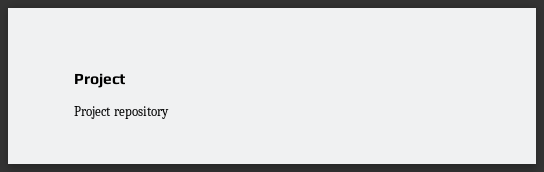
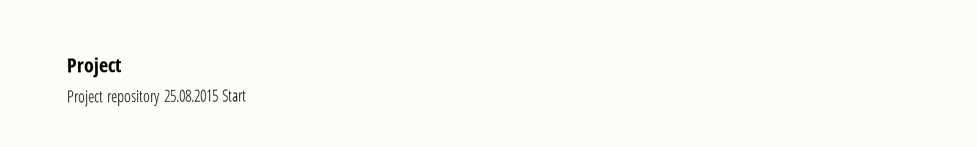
(169, 112) none -> [163,89,247,102] 25.08.2015 Start

